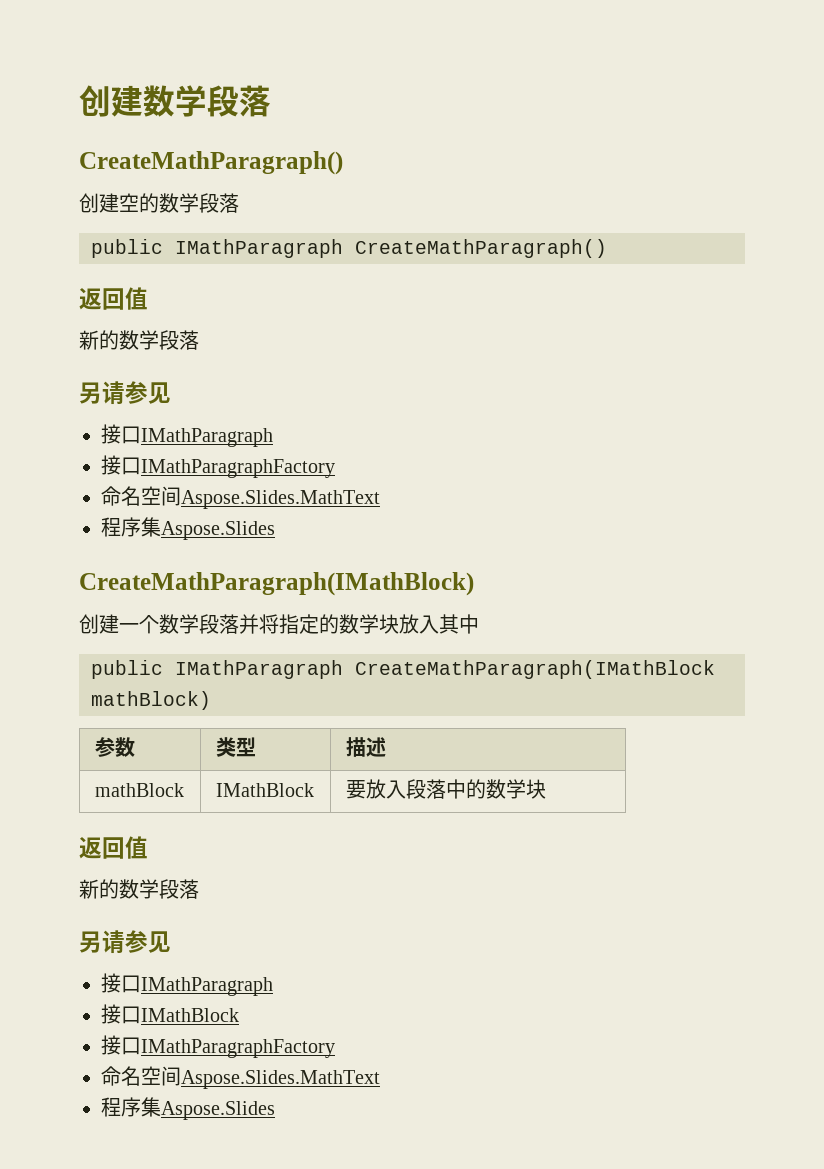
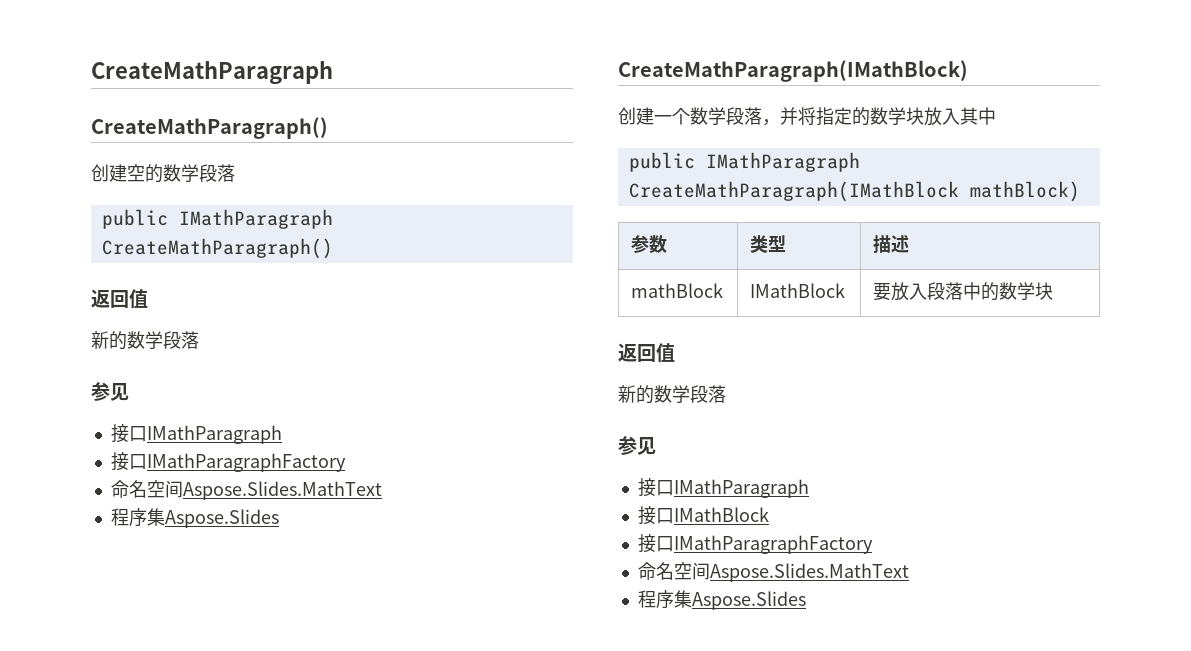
[79,85,271,117] 创建数学段落 -> [91,61,333,85] CreateMathParagraph
[79,381,125,405] 另请 -> (199, 340) none
(239, 624) none -> [762,119,780,126] ，
[79,930,125,954] 另请 -> (726, 394) none

